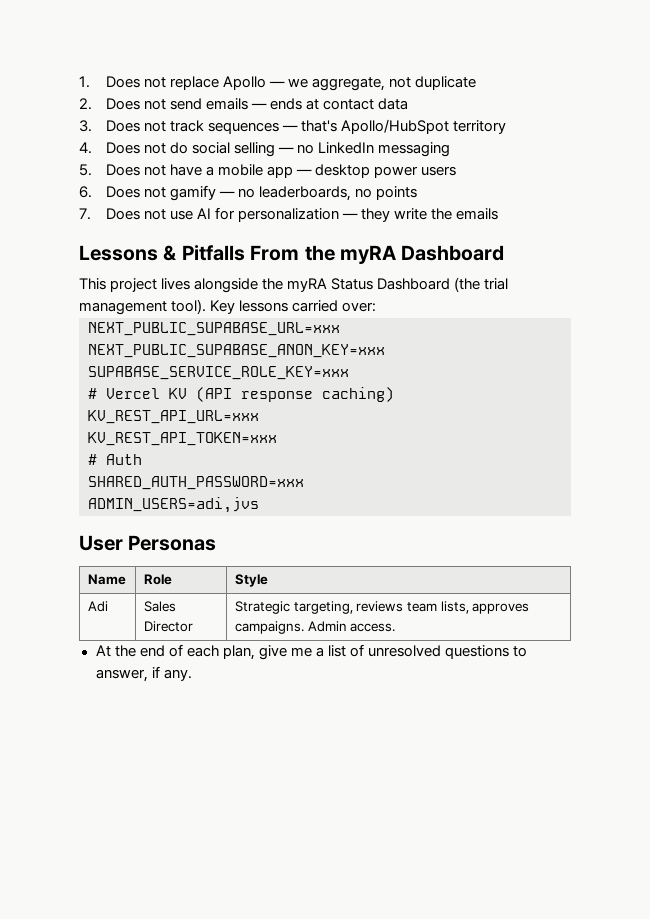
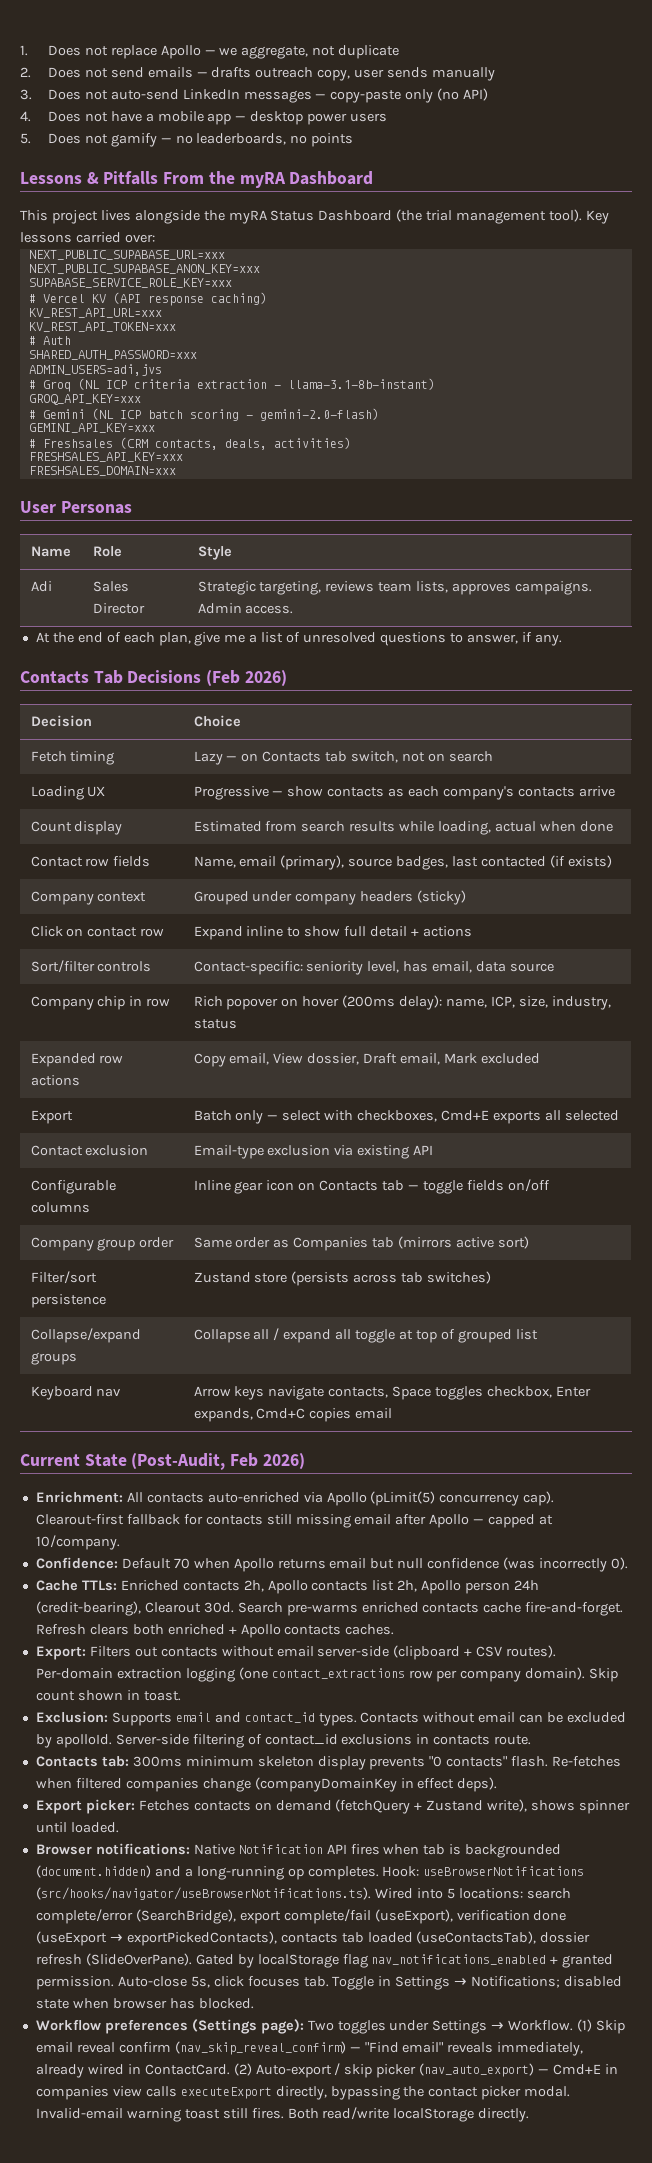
[270,98,409,110] [79,119,507,134] [79,142,451,157] [79,164,92,176] ends at contact data // 3. Does not track sequences — that's Apollo/HubSpot territory // 4. Does not do social selling — no LinkedIn messaging // 5. -> [211,67,496,81] [20,88,489,103] [20,111,31,122] drafts outreach copy, user sends manually // 3. Does not auto-send LinkedIn messages — copy-paste only (no API) // 4.
[79,186,92,198] 6. -> [20,133,31,144] 5.
[79,207,499,222] // 7. Does not use AI for personalization — they write the emails -> (354, 140) none
(259, 505) none -> [28,378,435,392] [28,394,141,405] [28,408,379,421] [28,423,155,433] [28,437,351,450] [28,452,183,462] [28,466,176,476] // # Groq (NL ICP criteria extraction — llama-3.1-8b-instant) // GROQ_API_KEY=xxx // # Gemini (NL ICP batch scoring — gemini-2.0-flash) // GEMINI_API_KEY=xxx // # Freshsales (CRM contacts, deals, activities) // FRESHSALES_API_KEY=xxx // FRESHSALES_DOMAIN=xxx
(192, 675) none -> [20,670,287,686] [30,715,92,727] [193,715,241,727] [30,751,115,765] [193,751,493,765] [30,786,106,800] [193,786,615,800] [30,821,123,835] [193,821,613,835] [30,856,151,867] [193,855,612,870] [30,891,147,905] [193,890,467,905] [30,926,165,937] [193,926,472,940] [30,960,152,973] [193,961,555,975] [30,996,171,1010] [193,995,611,1010] [193,1019,237,1029] [30,1053,124,1067] [30,1075,80,1086] [193,1053,540,1067] [30,1110,73,1124] [193,1110,619,1124] [30,1145,149,1156] [193,1145,434,1159] [30,1180,116,1194] [30,1202,90,1213] [193,1179,550,1194] [30,1237,175,1251] [193,1236,529,1251] [30,1271,97,1284] [30,1294,106,1308] [193,1271,492,1286] [30,1328,141,1343] [30,1352,77,1365] [193,1328,538,1343] [30,1386,122,1400] [193,1386,591,1400] [193,1408,393,1422] [20,1453,305,1470] [35,1491,555,1506] [35,1514,554,1528] [35,1535,120,1550] [35,1557,628,1572] [35,1580,540,1594] [35,1601,624,1616] [35,1624,395,1638] [35,1645,557,1660] [35,1667,619,1682] [35,1690,181,1701] [35,1711,627,1726] [35,1734,532,1748] [35,1756,622,1770] [35,1777,498,1792] [35,1799,631,1814] [35,1822,119,1833] [35,1843,562,1858] [35,1865,585,1880] [35,1887,571,1900] [35,1909,567,1924] [35,1931,591,1946] [35,1953,614,1968] [35,1976,623,1990] [35,1998,254,2009] [35,2019,626,2034] [35,2041,584,2056] [35,2063,618,2078] [35,2086,571,2100] [35,2107,530,2122] // Contacts Tab Decisions (Feb 2026) // Decision | Choice // Fetch timing | Lazy — on Contacts tab switch, not on search // Loading UX | Progressive — show contacts as each company's contacts arrive // Count display | Estimated from search results while loading, actual when done // Contact row fields | Name, email (primary), source badges, last contacted (if exists) // Company context | Grouped under company headers (sticky) // Click on contact row | Expand inline to show full detail + actions // Sort/filter controls | Contact-specific: seniority level, has email, data source // Company chip in row | Rich popover on hover (200ms delay): name, ICP, size, industry, status // Expanded row actions | Copy email, View dossier, Draft email, Mark excluded // Export | Batch only — select with checkboxes, Cmd+E exports all selected // Contact exclusion | Email-type exclusion via existing API // Configurable columns | Inline gear icon on Contacts tab — toggle fields on/off // Company group order | Same order as Companies tab (mirrors active sort) // Filter/sort persistence | Zustand store (persists across tab switches) // Collapse/expand groups | Collapse all / expand all toggle at top of grouped list // Keyboard nav | Arrow keys navigate contacts, Space toggles checkbox, Enter expands, Cmd+C copies email // Current State (Post-Audit, Feb 2026) // Enrichment: All contacts auto-enriched via Apollo (pLimit(5) concurrency cap). Clearout-first fallback for contacts still missing email after Apollo — capped at 10/company. // Confidence: Default 70 when Apollo returns email but null confidence (was incorrectly 0). // Cache TTLs: Enriched contacts 2h, Apollo contacts list 2h, Apollo person 24h (credit-bearing), Clearout 30d. Search pre-warms enriched contacts cache fire-and-forget. Refresh clears both enriched + Apollo contacts caches. // Export: Filters out contacts without email server-side (clipboard + CSV routes). Per-domain extraction logging (one contact_extractions row per company domain). Skip count shown in toast. // Exclusion: Supports email and contact_id types. Contacts without email can be excluded by apolloId. Server-side filtering of contact_id exclusions in contacts route. // Contacts tab: 300ms minimum skeleton display prevents "0 contacts" flash. Re-fetches when filtered companies change (companyDomainKey in effect deps). // Export picker: Fetches contacts on demand (fetchQuery + Zustand write), shows spinner until loaded. // Browser notifications: Native Notification API fires when tab is backgrounded (document.hidden) and a long-running op completes. Hook: useBrowserNotifications (src/hooks/navigator/useBrowserNotifications.ts). Wired into 5 locations: search complete/error (SearchBridge), export complete/fail (useExport), verification done (useExport → exportPickedContacts), contacts tab loaded (useContactsTab), dossier refresh (SlideOverPane). Gated by localStorage flag nav_notifications_enabled + granted permission. Auto-close 5s, click focuses tab. Toggle in Settings → Notifications; disabled state when browser has blocked. // Workflow preferences (Settings page): Two toggles under Settings → Workflow. (1) Skip email reveal confirm (nav_skip_reveal_confirm) — "Find email" reveals immediately, already wired in ContactCard. (2) Auto-export / skip picker (nav_auto_export) — Cmd+E in companies view calls executeExport directly, bypassing the contact picker modal. Invalid-email warning toast still fires. Both read/write localStorage directly.

